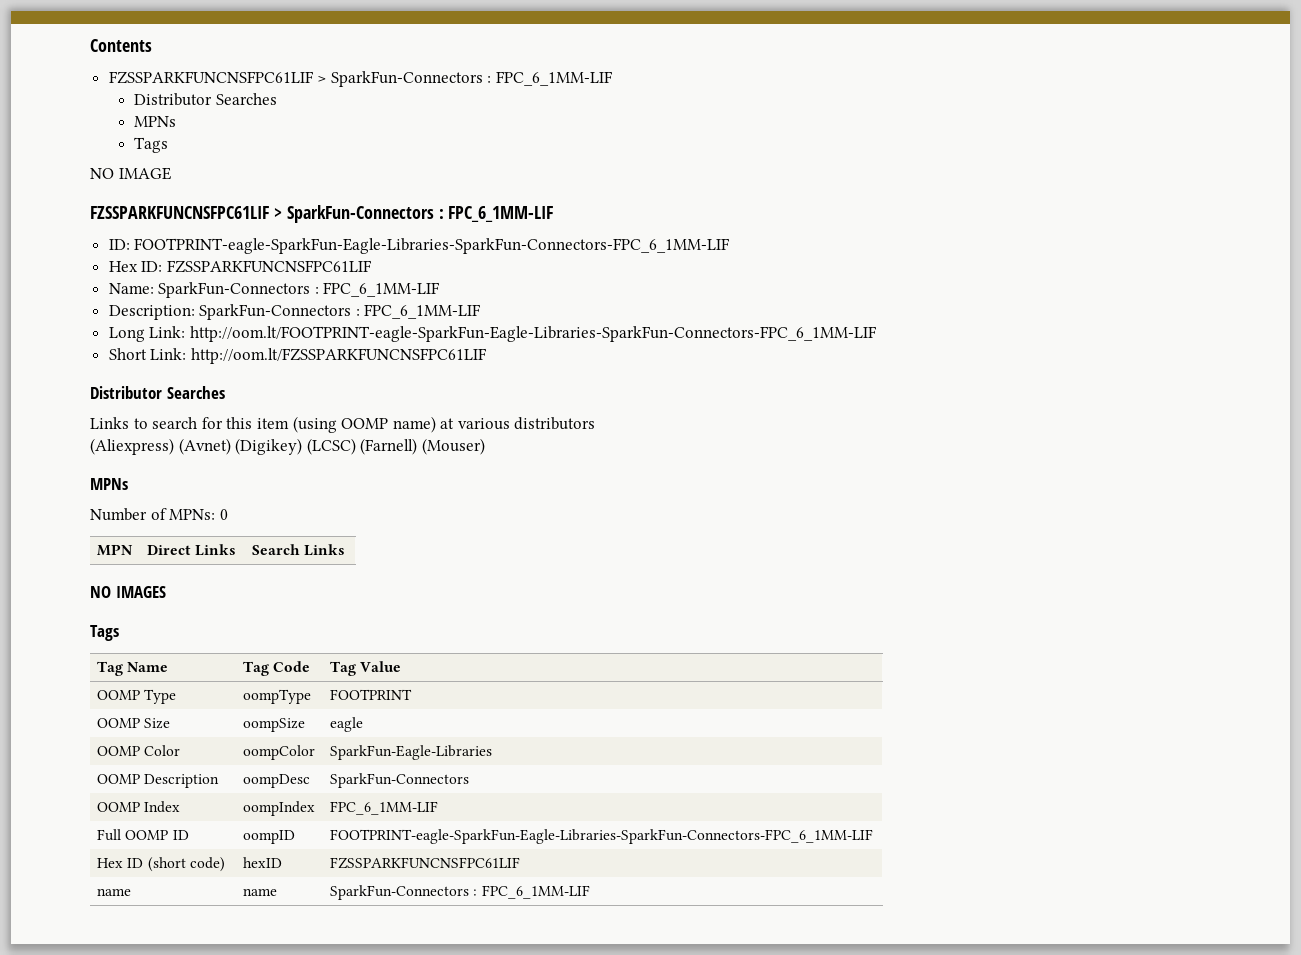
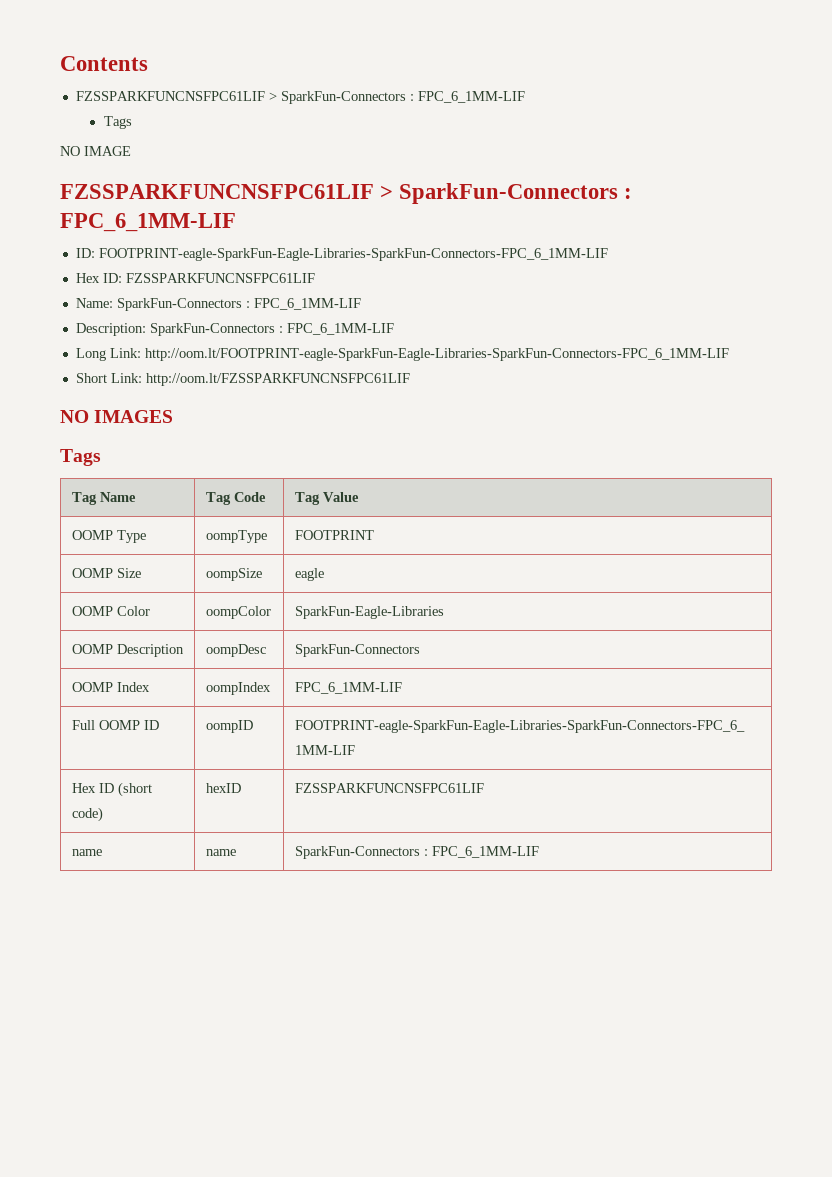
[133,93,277,106] [133,116,176,127] // Distributor Searches // MPNs -> (525, 97) none
[90,386,225,399] [90,416,596,433] [90,438,485,455] [90,478,128,490] [90,508,228,521] [97,544,134,556] [147,544,237,556] [252,544,346,556] // Distributor Searches // Links to search for this item (using OOMP name) at various distributors // (Aliexpress) (Avnet) (Digikey) (LCSC) (Farnell) (Mouser) // MPNs // Number of MPNs: 0 // MPN | Direct Links | Search Links -> (410, 379) none

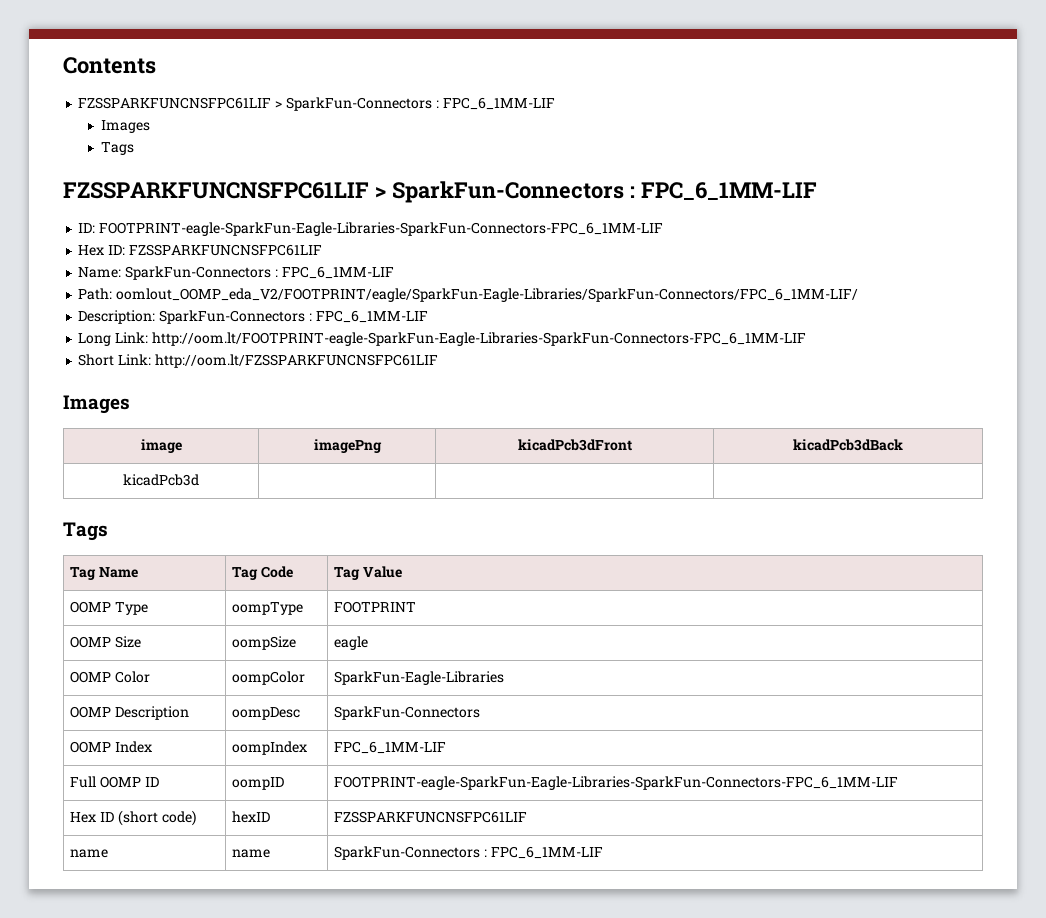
[103,116,132,129] [60,146,131,156] // Tags // NO IMAGE -> [100,120,150,133] [100,142,134,155] // Images // Tags
(361, 304) none -> [78,288,859,302] // Path: oomlout_OOMP_eda_V2/FOOTPRINT/eagle/SparkFun-Eagle-Libraries/SparkFun-Connectors/FPC_6_1MM-LIF/
[60,410,174,423] NO IMAGES -> [63,395,130,414] [140,439,182,453] [313,439,382,453] [517,439,632,451] [793,439,903,451] [123,474,199,486] Images // image | imagePng | kicadPcb3dFront | kicadPcb3dBack // kicadPcb3d | | |

